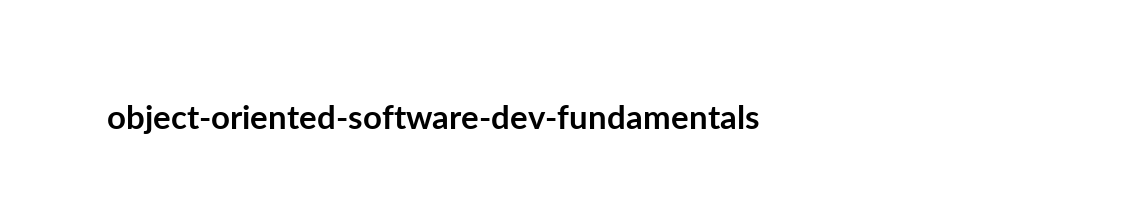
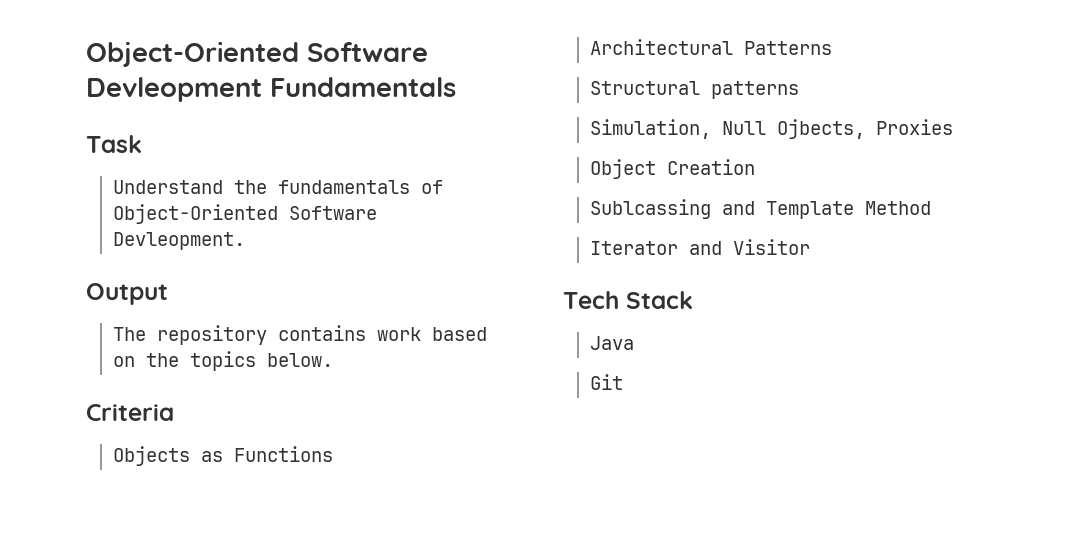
[107,105,760,134] object-oriented-software-dev-fundamentals -> [86,41,428,67] [86,77,456,102] [86,135,142,153] [112,180,443,194] [112,204,377,224] [112,232,245,250] [86,283,168,305] [112,325,487,345] [112,351,333,371] [86,404,174,421] [112,446,333,466] [589,39,832,55] [589,81,799,99] [589,119,953,139] [589,159,755,179] [589,199,931,219] [589,239,810,255] [563,291,693,309] [589,336,634,350] [589,374,623,390] Object-Oriented Software Devleopment Fundamentals // Task // Understand the fundamentals of Object-Oriented Software Devleopment. // Output // The repository contains work based on the topics below. // Criteria // Objects as Functions // Architectural Patterns // Structural patterns // Simulation, Null Ojbects, Proxies // Object Creation // Sublcassing and Template Method // Iterator and Visitor // Tech Stack // Java // Git

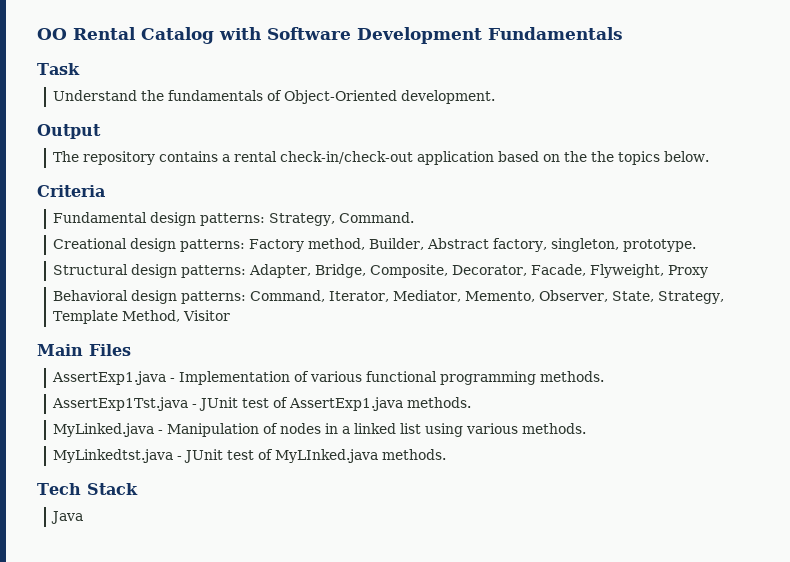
[86,41,428,67] [86,77,262,102] Object-Oriented Software Devleopment -> [37,27,482,44] OO Rental Catalog with Software Development
[288,206,377,220] [112,232,245,250] Software Devleopment. -> [401,90,496,104] development.
[376,327,421,341] work -> [222,151,495,165] a rental check-in/check-out application
(179, 360) none -> [591,151,615,162] the
[112,446,333,466] [589,39,832,55] [589,81,799,99] [589,119,953,139] [589,159,755,179] [589,199,931,219] [589,239,810,255] Objects as Functions // Architectural Patterns // Structural patterns // Simulation, Null Ojbects, Proxies // Object Creation // Sublcassing and Template Method // Iterator and Visitor -> [53,212,415,226] [53,238,697,252] [53,264,709,278] [53,290,725,304] [53,310,231,324] [37,344,131,356] [52,371,605,385] [52,397,472,411] [53,423,587,437] [53,449,447,463] Fundamental design patterns: Strategy, Command. // Creational design patterns: Factory method, Builder, Abstract factory, singleton, prototype. // Structural design patterns: Adapter, Bridge, Composite, Decorator, Facade, Flyweight, Proxy // Behavioral design patterns: Command, Iterator, Mediator, Memento, Observer, State, Strategy, Template Method, Visitor // Main Files // AssertExp1.java - Implementation of various functional programming methods. // AssertExp1Tst.java - JUnit test of AssertExp1.java methods. // MyLinked.java - Manipulation of nodes in a linked list using various methods. // MyLinkedtst.java - JUnit test of MyLInked.java methods.
[589,374,623,390] // Git -> (84, 517) none

